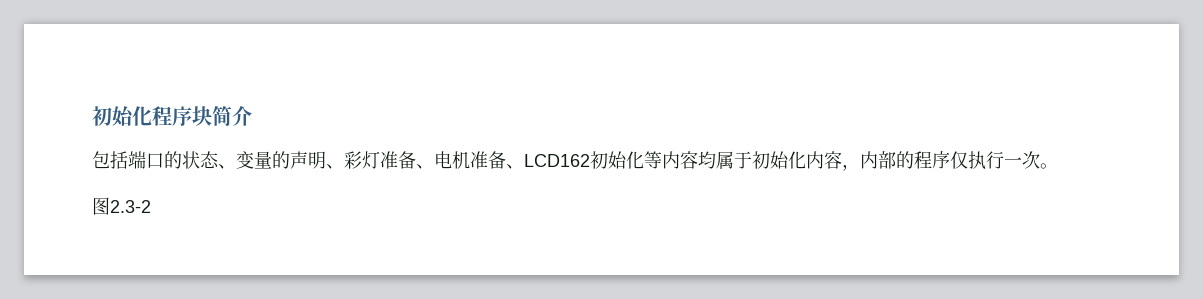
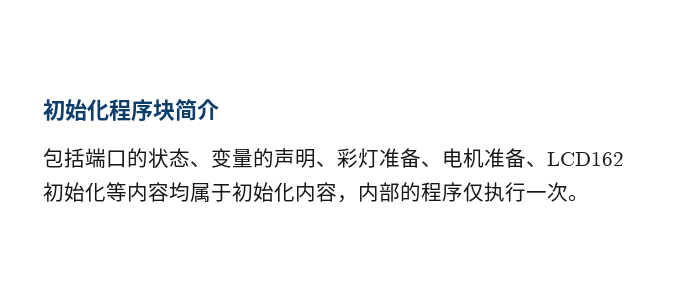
[92,197,151,215] // 图2.3-2 -> (589, 198) none

